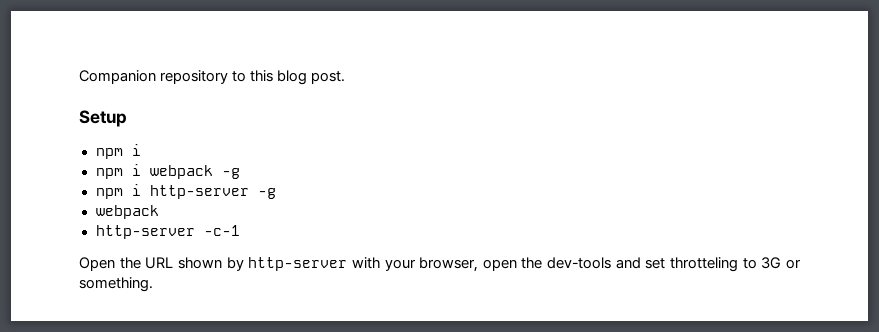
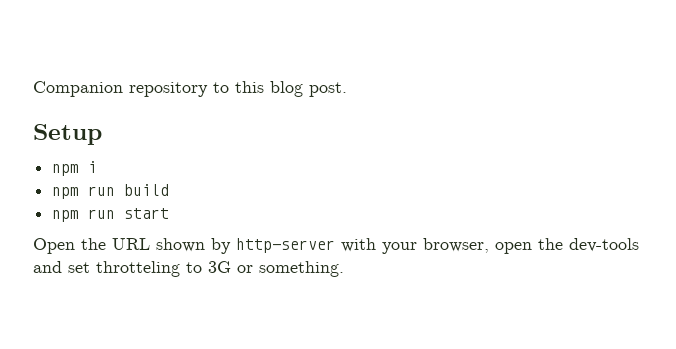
[131,164,240,179] [95,184,276,199] [95,205,159,219] [95,225,240,239] i webpack -g // npm i http-server -g // webpack // http-server -c-1 -> [88,184,170,196] [52,208,170,222] run build // npm run start

